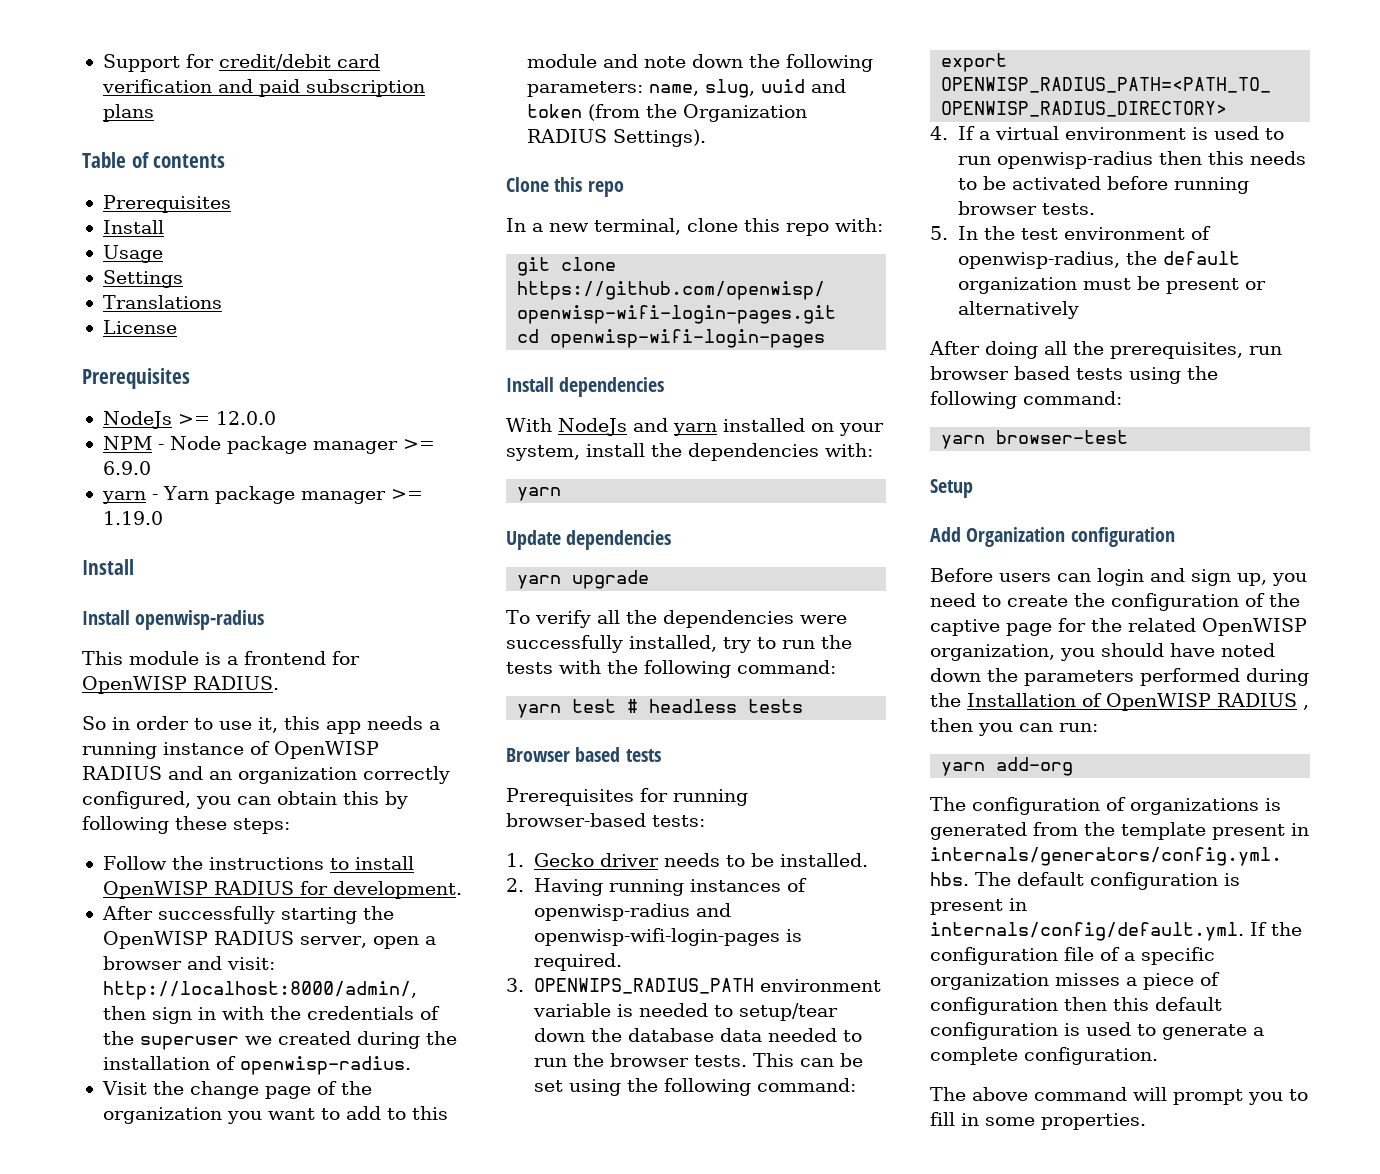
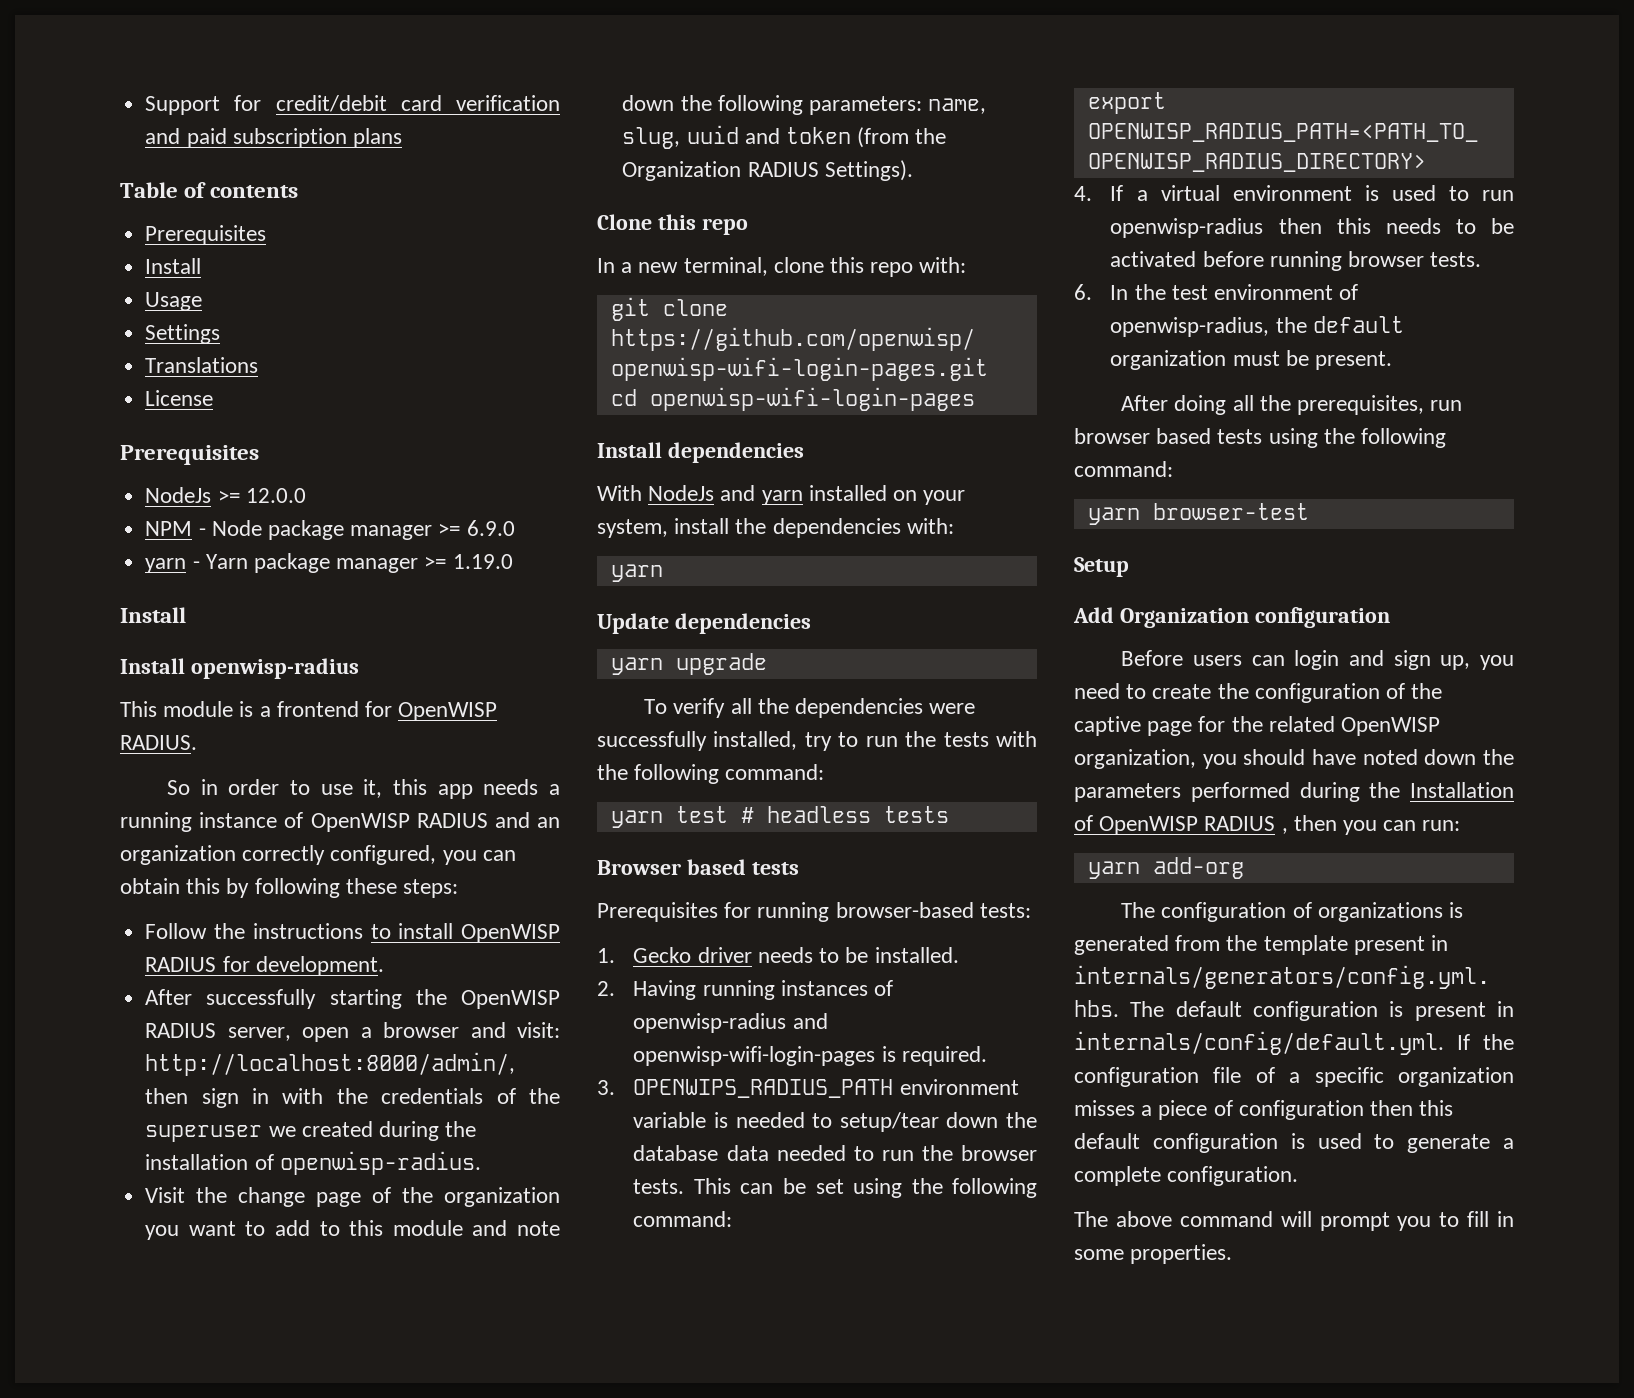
[930,226,948,240] 5. -> [1074,284,1092,300] 6.
[1165,278,1266,294] [957,301,1079,319] present or alternatively -> [1315,351,1393,370] present.

